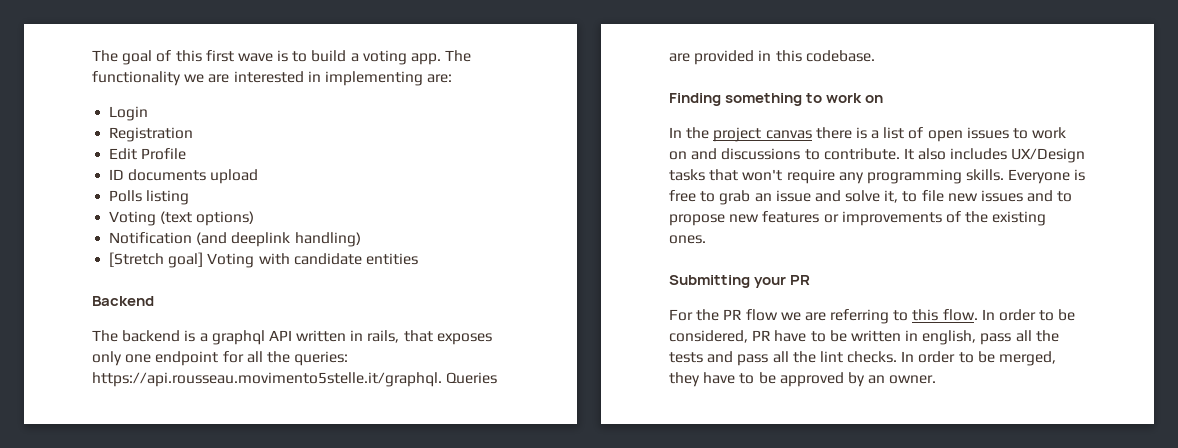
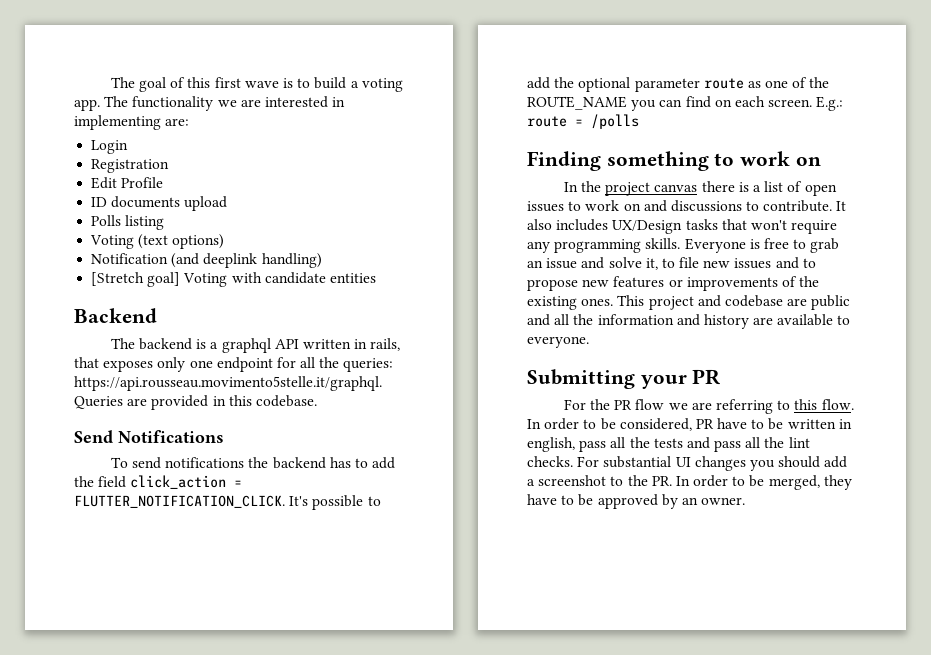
(875, 56) none -> [74,430,224,443] [110,457,396,469] [74,475,243,489] [74,495,381,510] [527,77,830,92] [527,96,844,111] [527,114,639,129] // Send Notifications // To send notifications the backend has to add the field click_action = FLUTTER_NOTIFICATION_CLICK. It's possible to add the optional parameter route as one of the ROUTE_NAME you can find on each screen. E.g.: route = /polls
(706, 239) none -> [617,295,851,310] [527,314,851,329] [527,336,589,348] This project and codebase are public and all the information and history are available to everyone.
(898, 357) none -> [577,456,848,471] [527,475,672,486] For substantial UI changes you should add a screenshot to the PR.

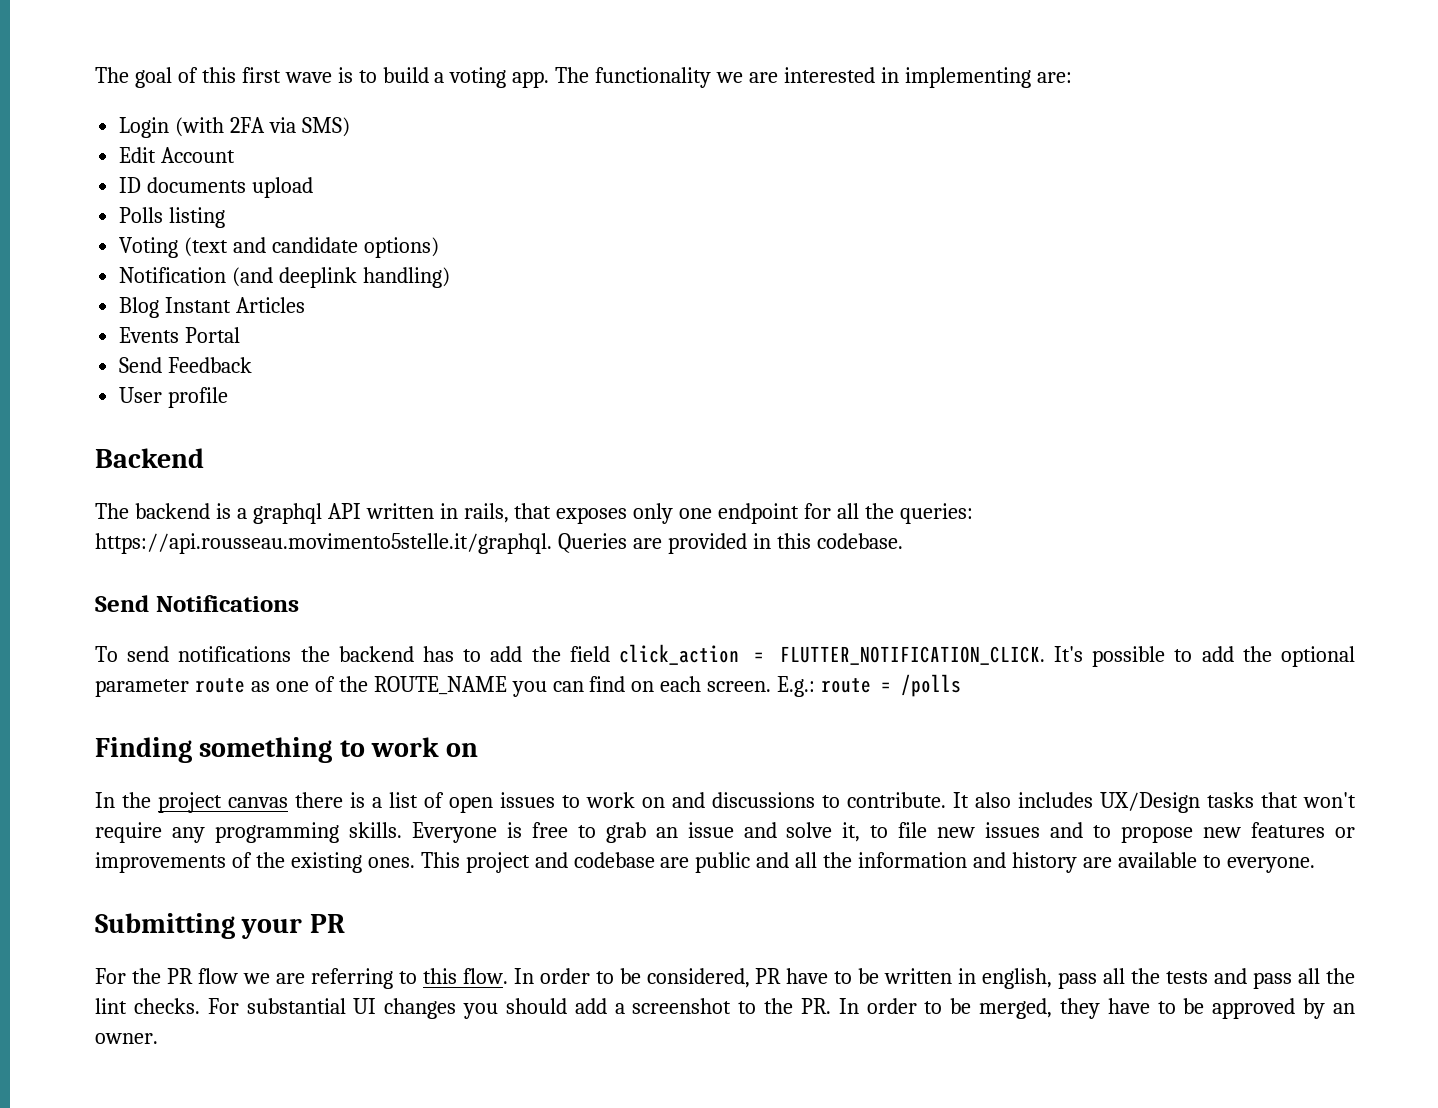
[91,159,170,173] // Registration -> [175,117,350,137] (with 2FA via SMS)
[121,177,164,188] Profile -> [161,147,236,163] Account
(169, 241) none -> [233,237,359,253] and candidate
[91,272,376,287] [Stretch goal] Voting with candidate entities -> [119,297,306,318] [119,327,241,343] [119,357,253,373] [119,387,229,408] Blog Instant Articles // Events Portal // Send Feedback // User profile

